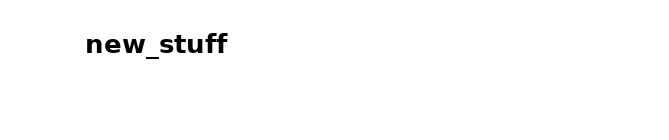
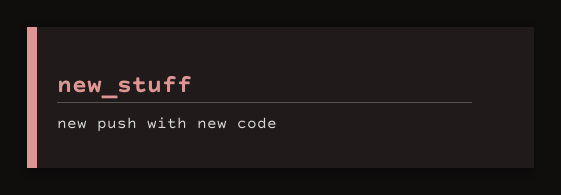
(228, 46) none -> [57,117,277,132] // new push with new code

